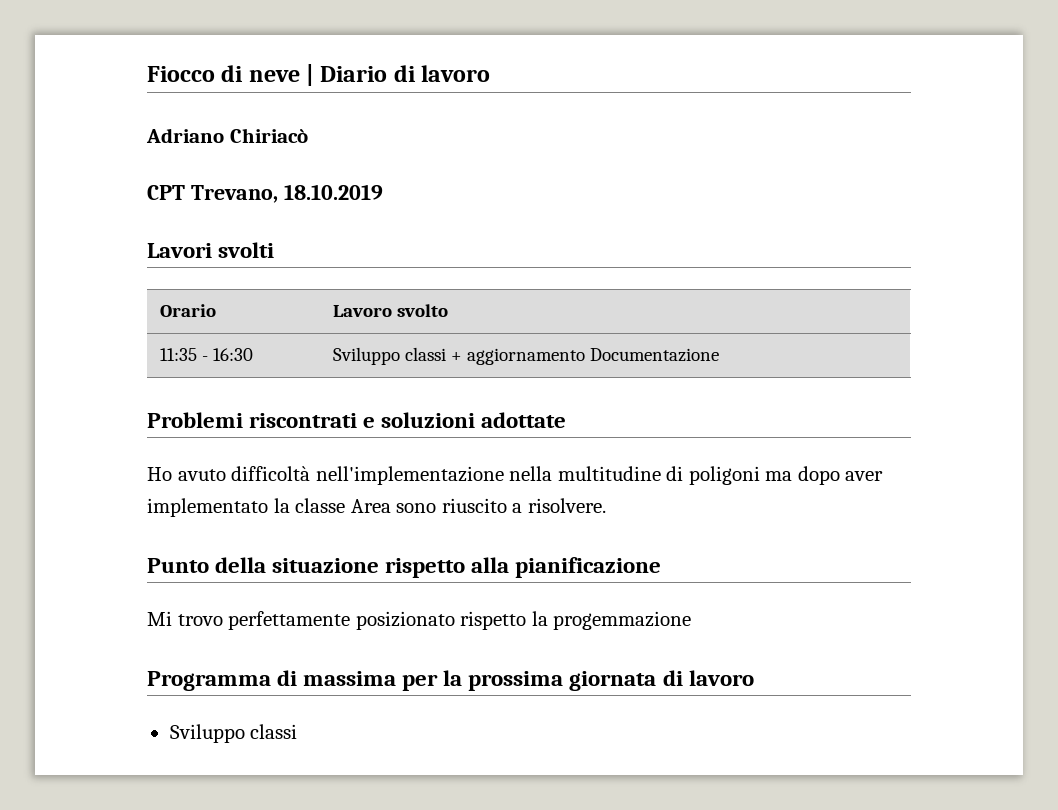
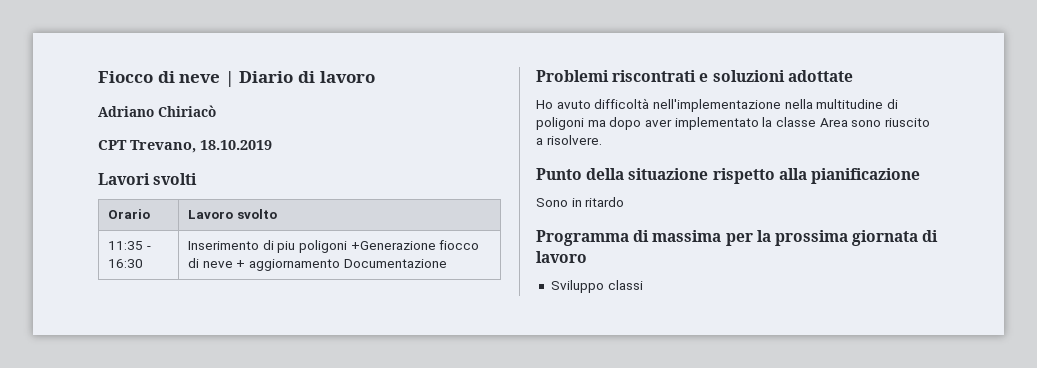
[333,347,447,365] Sviluppo classi -> [188,240,480,253] [188,258,233,268] Inserimento di piu poligoni +Generazione fiocco di neve
[147,611,692,630] Mi trovo perfettamente posizionato rispetto la progemmazione -> [536,197,625,207] Sono in ritardo

